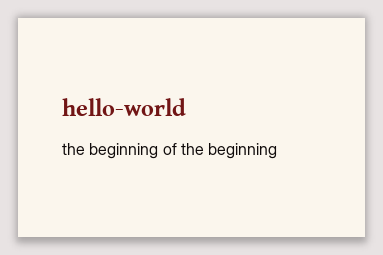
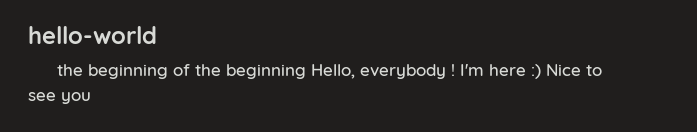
(278, 151) none -> [310,64,602,79] [28,92,91,104] Hello, everybody ! I'm here :) Nice to see you

